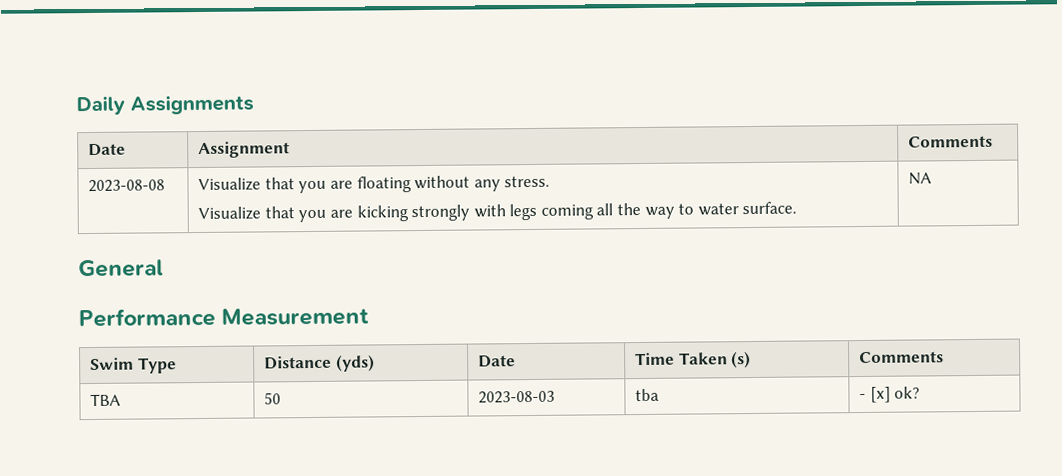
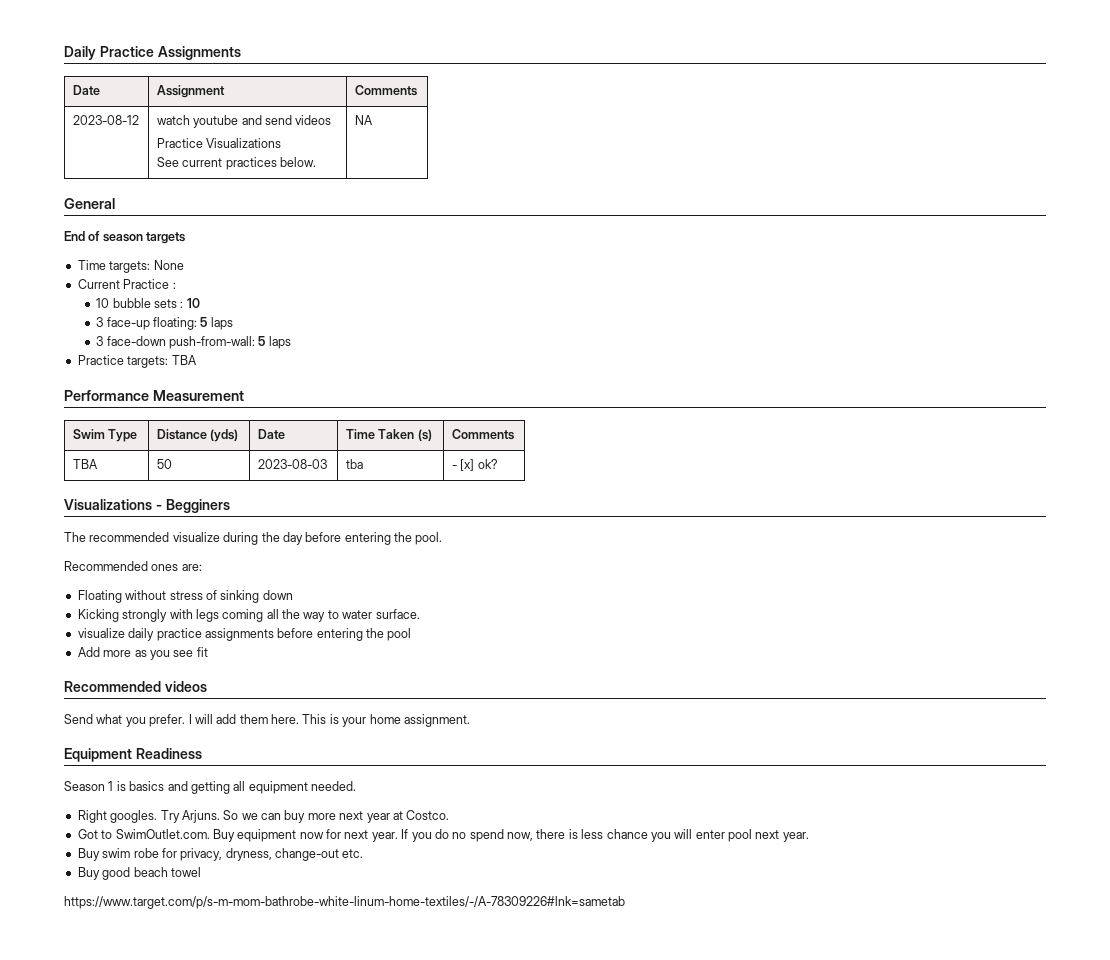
(125, 105) none -> [99,46,154,57] Practice
[88,179,166,193] [198,175,551,194] [198,201,798,223] [908,172,933,185] [78,259,164,278] 2023-08-08 | Visualize that you are floating without any stress. // Visualize that you are kicking strongly with legs coming all the way to water surface. | NA // General -> [72,115,139,125] [156,115,332,128] [156,138,282,148] [156,157,317,170] [354,115,373,125] [64,198,115,209] [64,231,186,244] [77,260,184,273] [77,279,176,289] [96,298,200,308] [96,317,233,330] [96,336,291,349] [77,355,197,368] 2023-08-12 | watch youtube and send videos // Practice Visualizations // See current practices below. | NA // General // End of season targets // Time targets: None // Current Practice : // 10 bubble sets : 10 // 3 face-up floating: 5 laps // 3 face-down push-from-wall: 5 laps // Practice targets: TBA
(921, 392) none -> [64,499,230,513] [64,532,443,545] [64,561,202,571] [77,590,293,603] [77,609,420,622] [77,628,412,641] [77,647,208,660] [64,681,207,692] [64,714,470,727] [64,748,202,762] [64,781,356,794] [77,810,450,823] [77,829,809,842] [77,848,364,861] [77,867,201,880] [64,896,625,909] // Visualizations - Begginers // The recommended visualize during the day before entering the pool. // Recommended ones are: // Floating without stress of sinking down // Kicking strongly with legs coming all the way to water surface. // visualize daily practice assignments before entering the pool // Add more as you see fit // Recommended videos // Send what you prefer. I will add them here. This is your home assignment. // Equipment Readiness // Season 1 is basics and getting all equipment needed. // Right googles. Try Arjuns. So we can buy more next year at Costco. // Got to SwimOutlet.com. Buy equipment now for next year. If you do no spend now, there is less chance you will enter pool next year. // Buy swim robe for privacy, dryness, change-out etc. // Buy good beach towel // https://www.target.com/p/s-m-mom-bathrobe-white-linum-home-textiles/-/A-78309226#lnk=sametab

